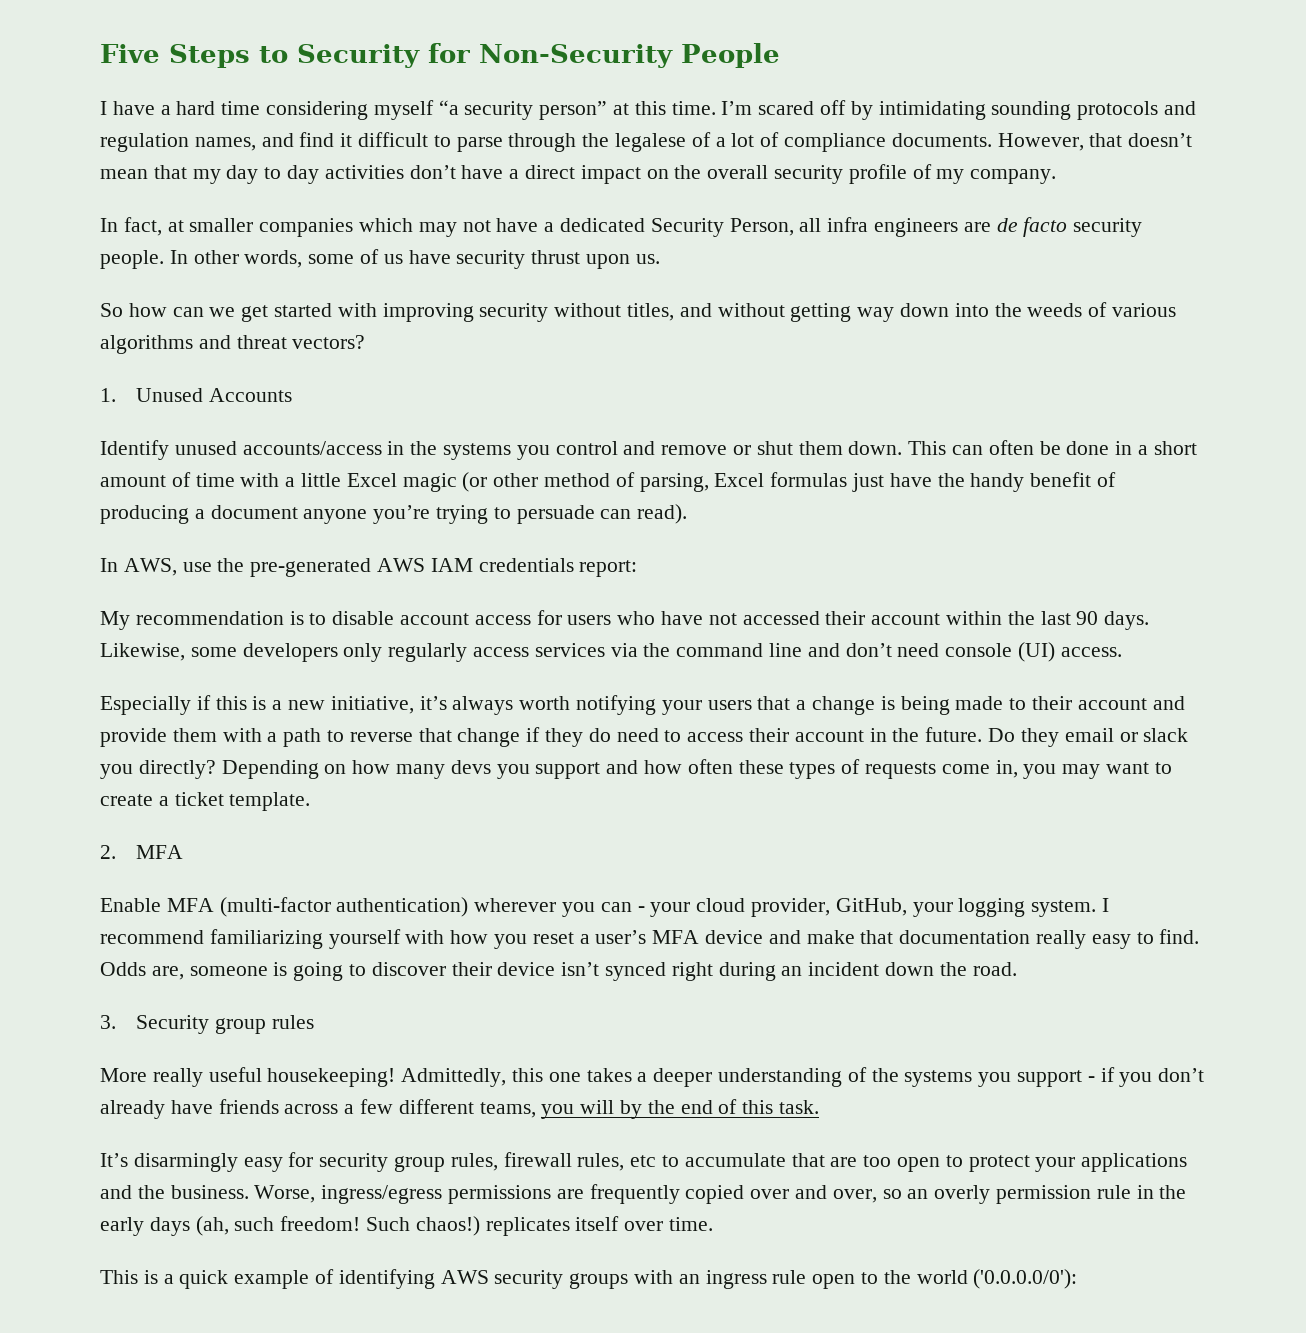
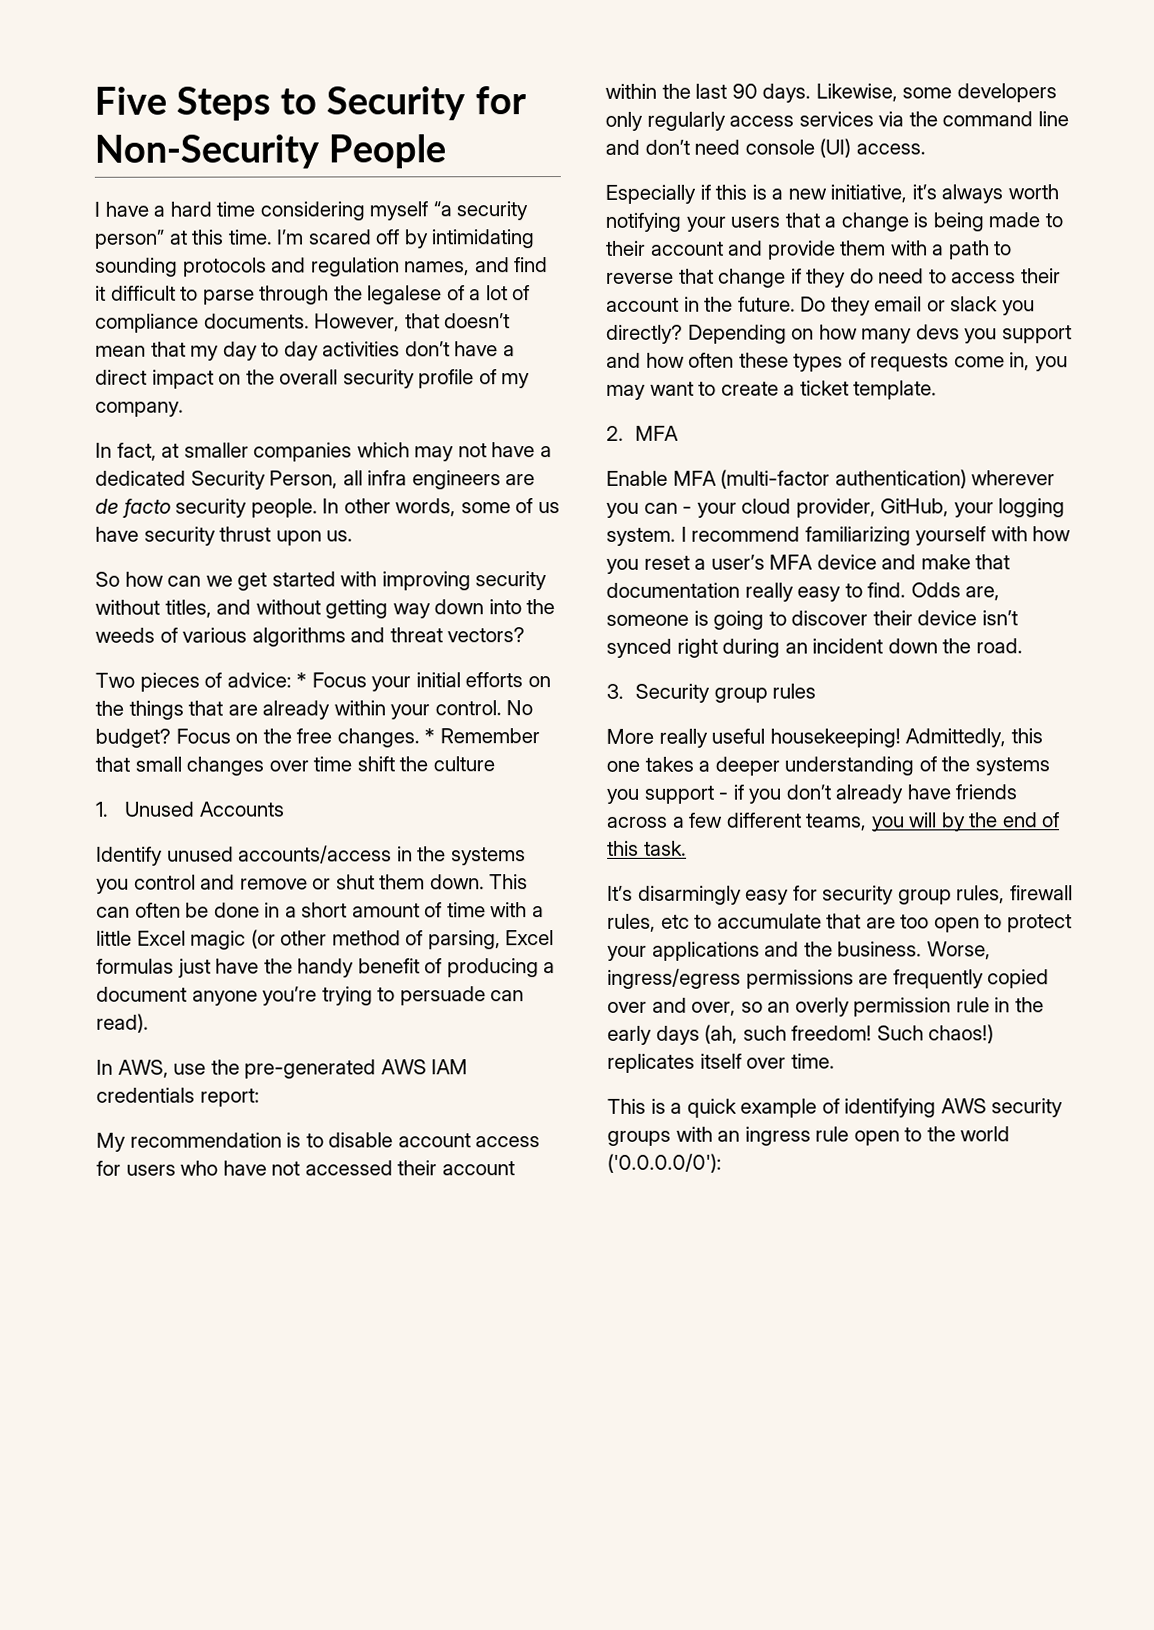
(366, 342) none -> [95,672,551,692] [95,700,534,720] [95,728,540,748] [95,756,495,776] // Two pieces of advice: * Focus your initial efforts on the things that are already within your control. No budget? Focus on the free changes. * Remember that small changes over time shift the culture

